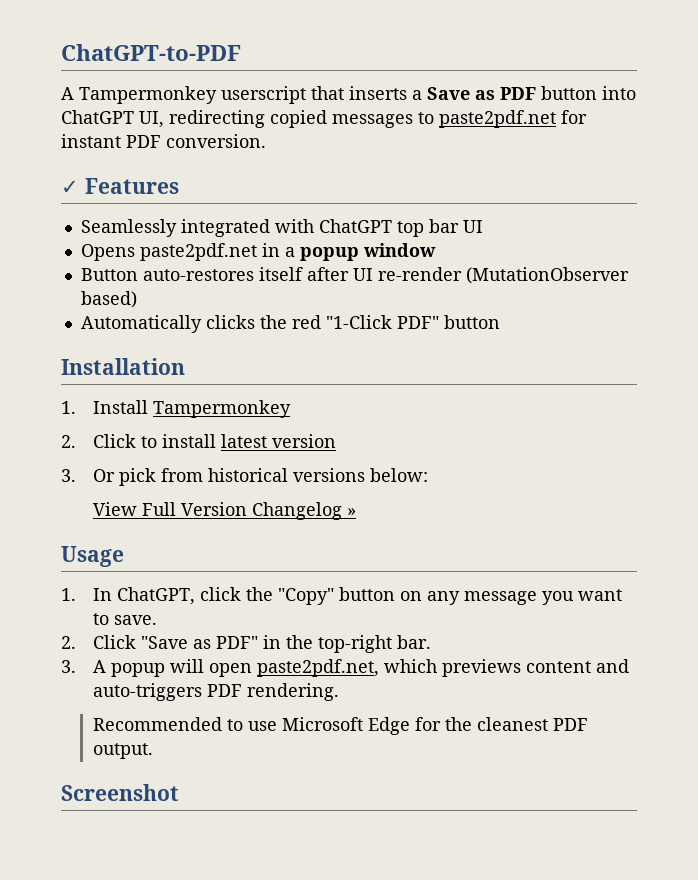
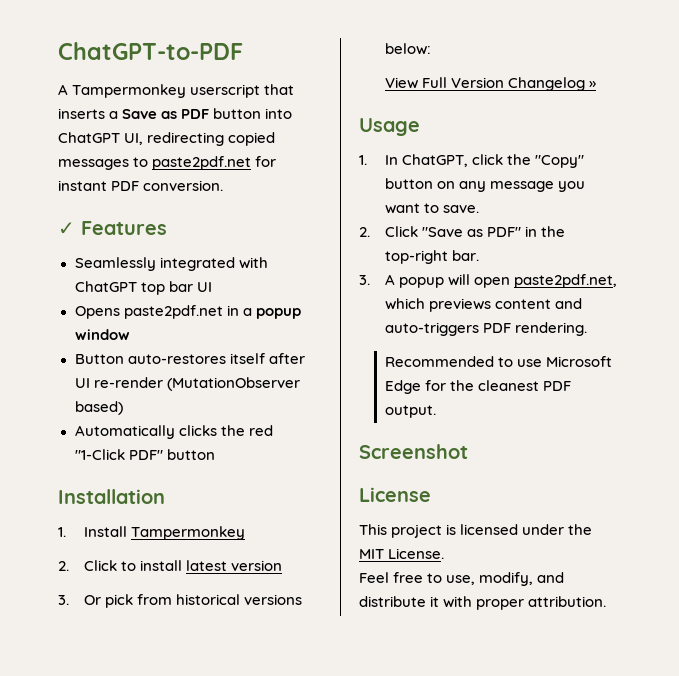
(179, 792) none -> [359,487,431,502] [359,524,593,538] [359,548,445,559] [359,572,565,586] [359,596,607,610] // License // This project is licensed under the MIT License. // Feel free to use, modify, and distribute it with proper attribution.

